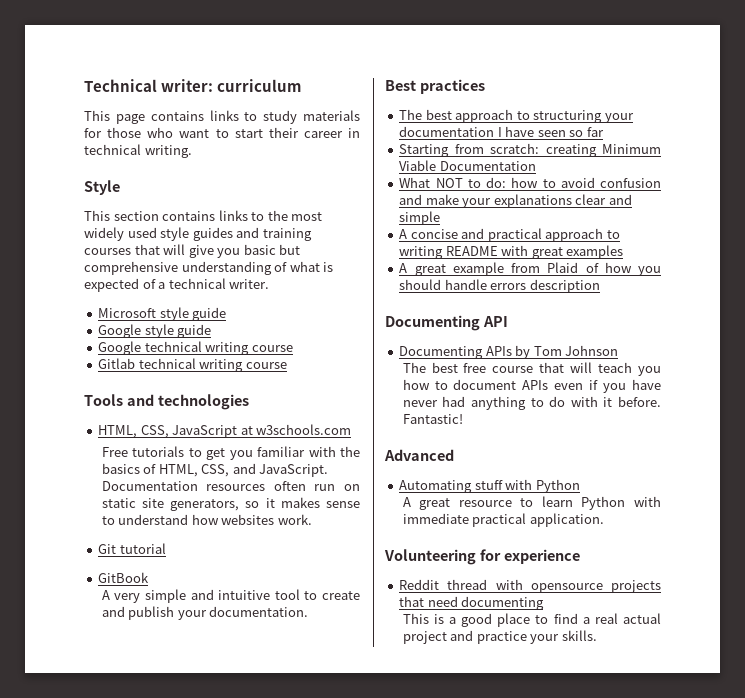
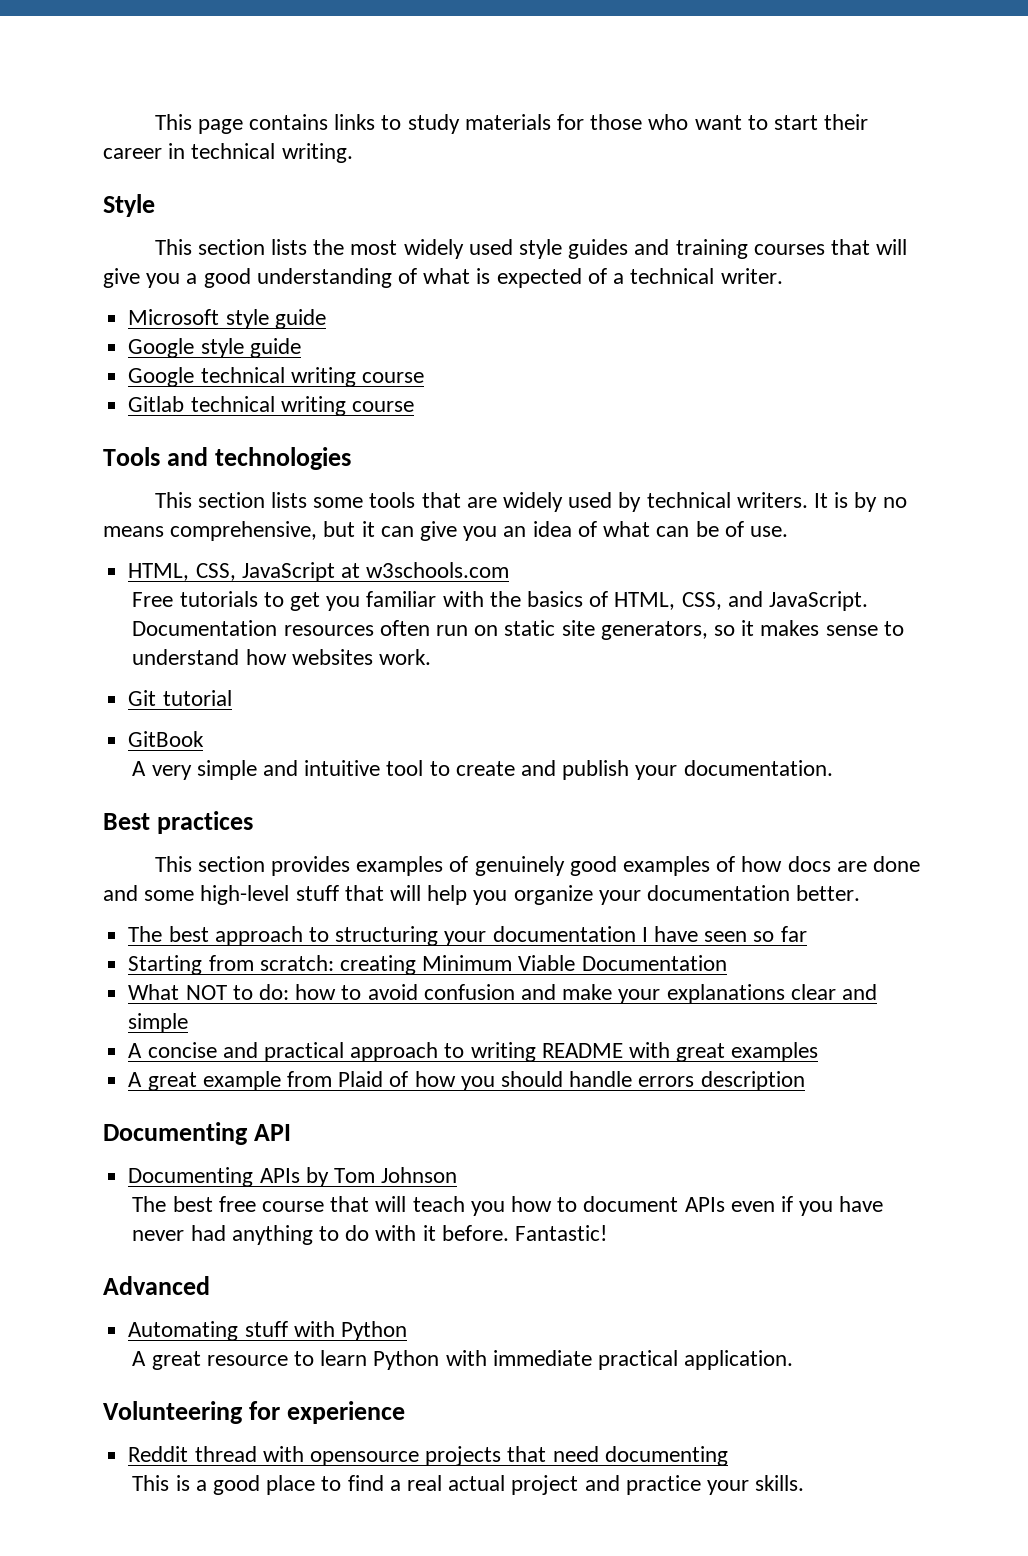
[84,79,302,92] Technical writer: curriculum // -> (154, 122) none
[162,210,265,221] contains links to -> [270,239,307,255] lists
[243,244,301,255] [84,261,178,275] basic but comprehensive -> [186,268,251,288] a good
(249, 402) none -> [154,492,907,512] [103,521,788,541] // This section lists some tools that are widely used by technical writers. It is by no means comprehensive, but it can give you an idea of what can be of use.
(485, 86) none -> [154,856,921,876] [103,885,861,905] // This section provides examples of genuinely good examples of how docs are done and some high-level stuff that will help you organize your documentation better.

